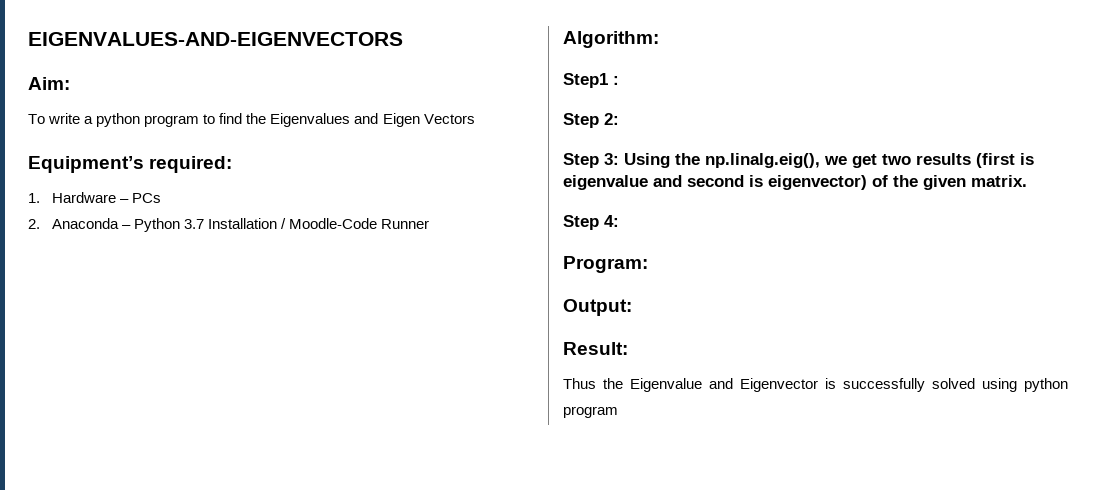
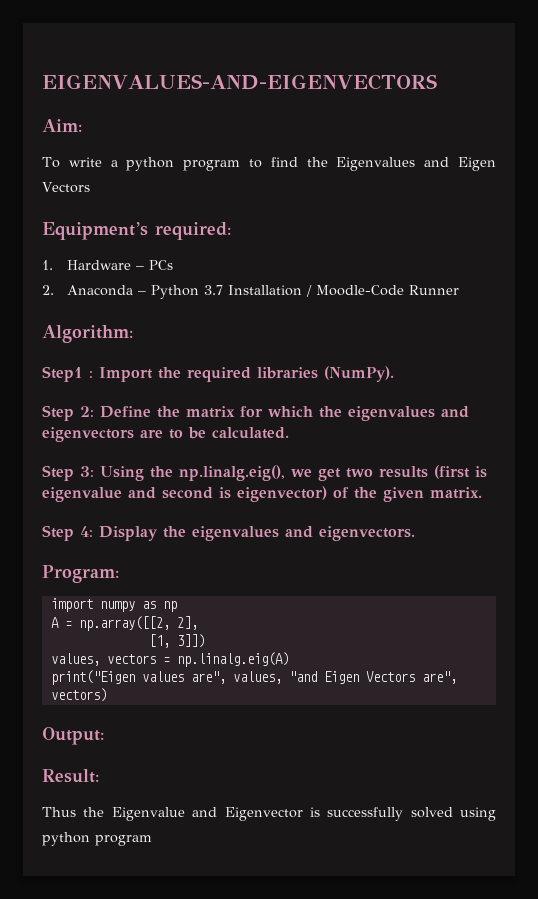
[563,113,619,128] // Step 2: -> [99,366,394,382] [42,405,469,421] [42,427,289,442] Import the required libraries (NumPy). // Step 2: Define the matrix for which the eigenvalues and eigenvectors are to be calculated.
[563,256,648,273] // Program: -> [99,526,415,541] [42,565,119,583] [50,598,177,612] [50,616,198,631] [148,634,205,648] [50,652,289,667] [50,670,457,685] [50,688,107,702] Display the eigenvalues and eigenvectors. // Program: // import numpy as np // A = np.array([[2, 2], // [1, 3]]) // values, vectors = np.linalg.eig(A) // print("Eigen values are", values, "and Eigen Vectors are", vectors)

